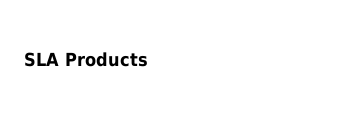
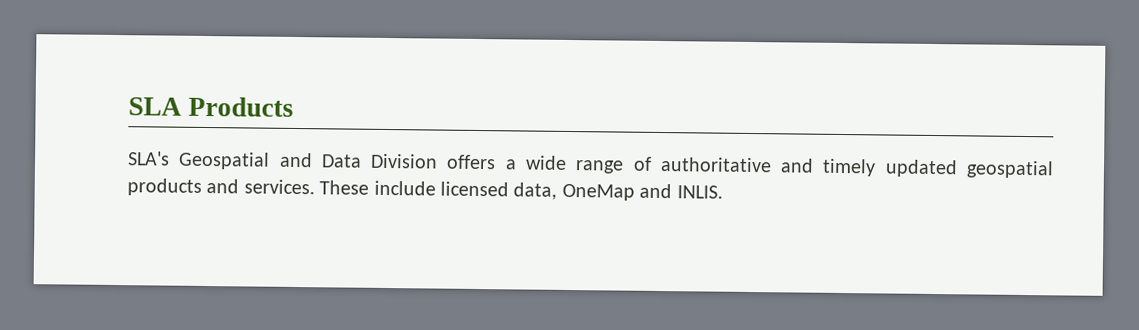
(148, 59) none -> [127,151,1054,179] [127,178,723,201] // SLA's Geospatial and Data Division offers a wide range of authoritative and timely updated geospatial products and services. These include licensed data, OneMap and INLIS.

